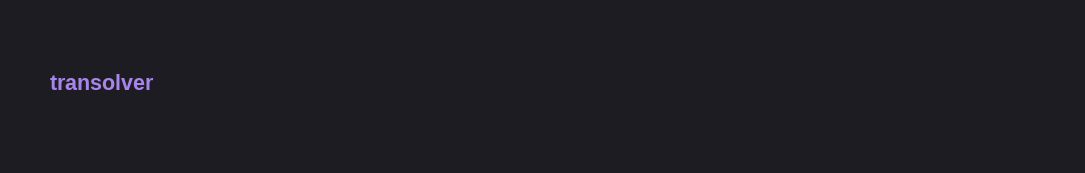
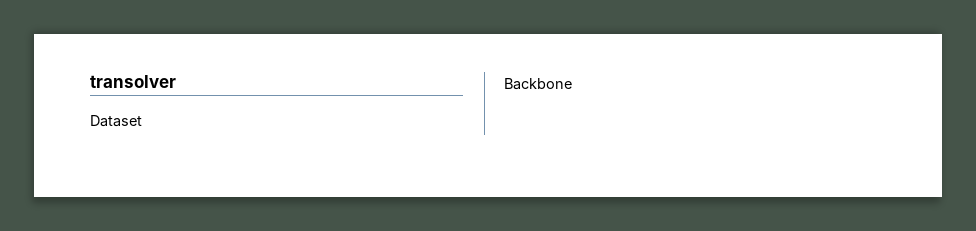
(154, 82) none -> [90,115,142,127] [504,78,572,90] // Dataset // Backbone

